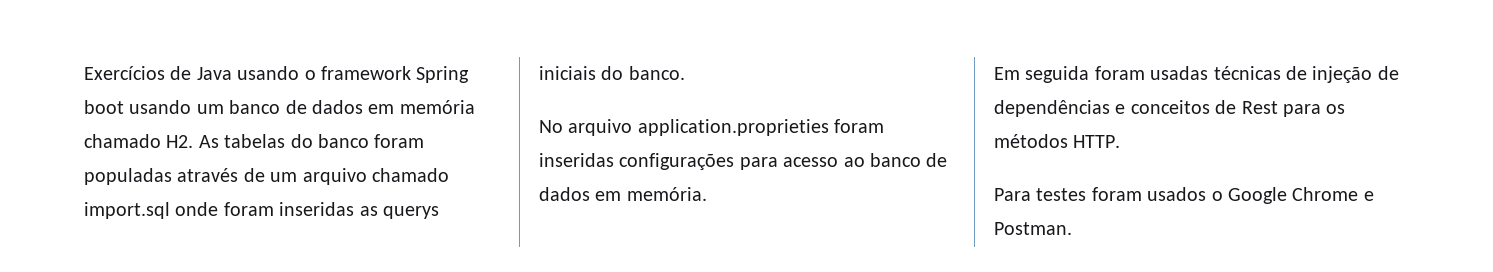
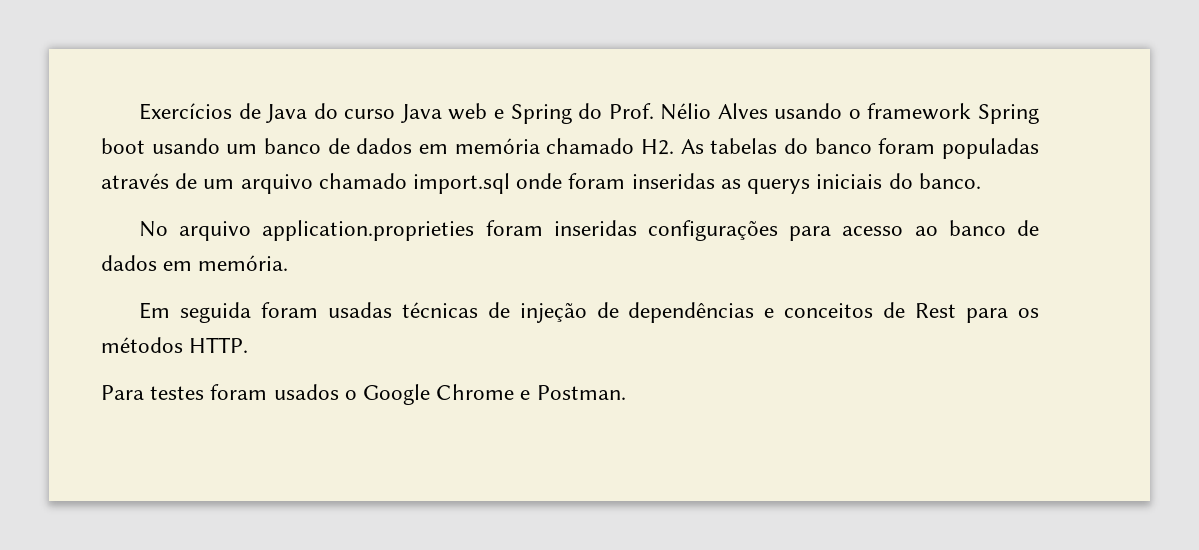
(232, 73) none -> [313,103,768,124] do curso Java web e Spring do Prof. Nélio Alves

